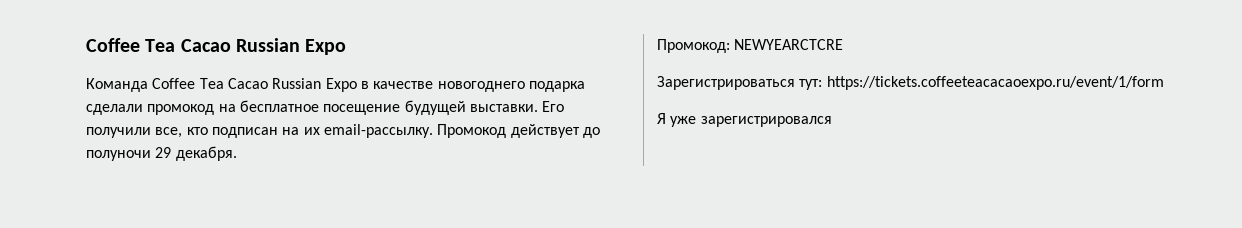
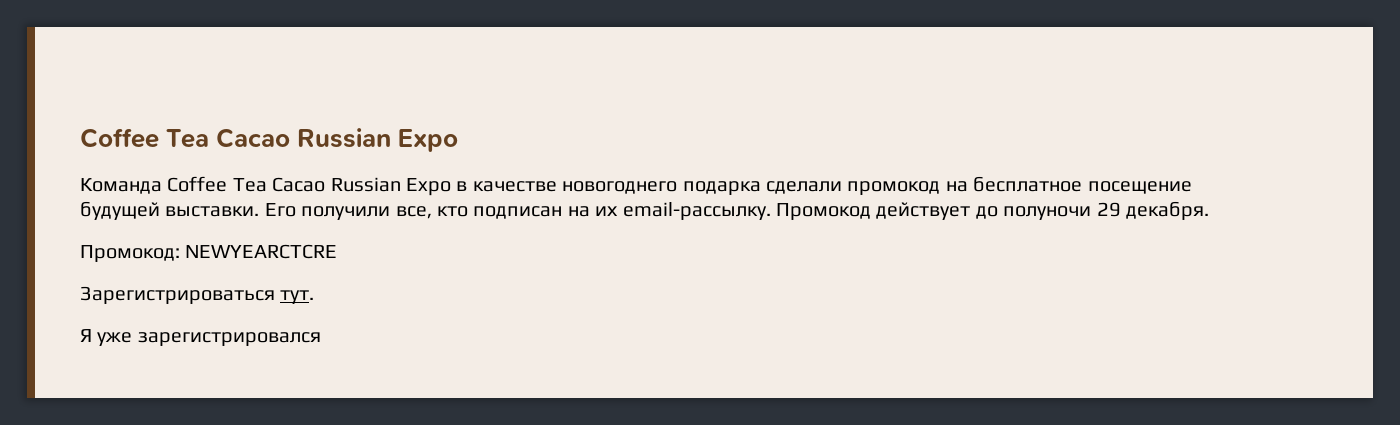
[799,76,1164,90] тут: https://tickets.coffeeteacacaoexpo.ru/event/1/form -> [280,290,315,304] тут.

